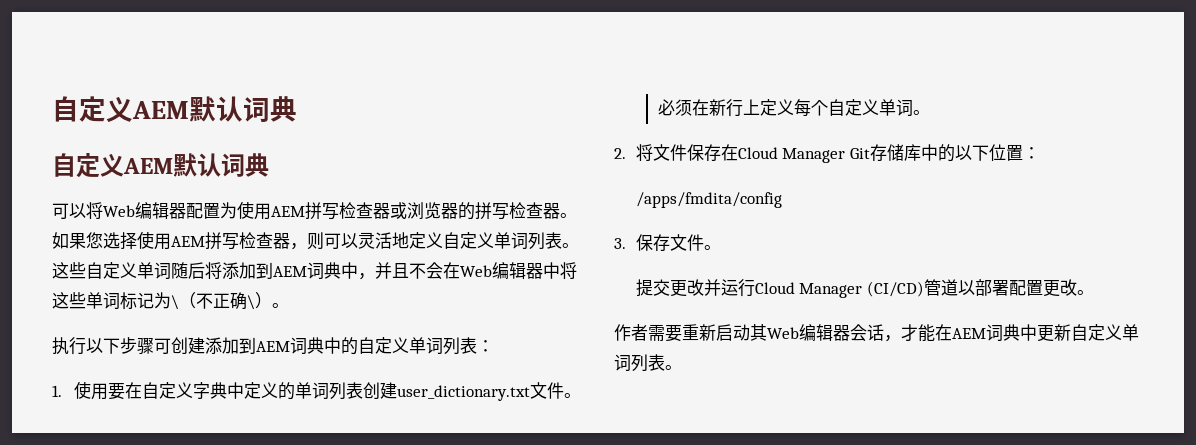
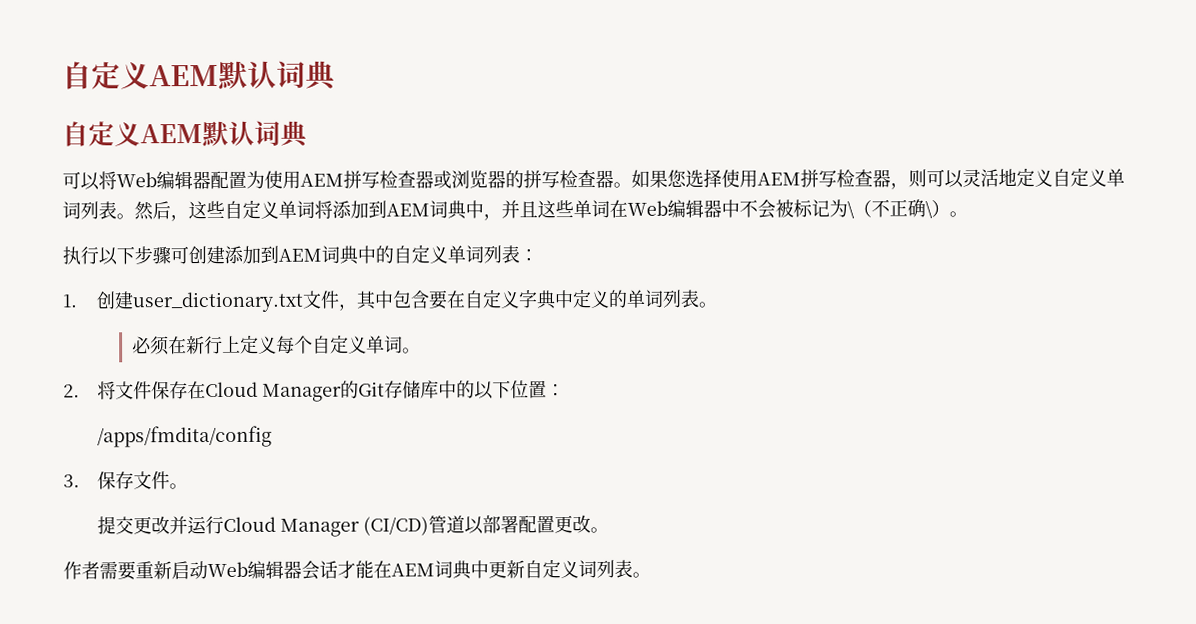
(579, 245) none -> [134,201,189,222] 然后，
[171,262,205,279] 随后 -> (315, 209) none
[409,262,443,279] 不会 -> [537,199,610,219] 这些单词
[560,262,577,279] [52,292,120,309] 将这些单词 -> [739,199,794,219] 不会被
[73,381,108,400] 使用 -> [96,290,430,313] 创建user_dictionary.txt文件，其中包含
[362,382,564,401] 创建user_dictionary.txt文件 -> (700, 298) none
(846, 155) none -> [340,380,360,399] 的
[750,324,767,341] 其 -> (208, 570) none
[884,335,901,342] ， -> (338, 569) none
[1122,324,1139,341] 单 -> (579, 569) none

